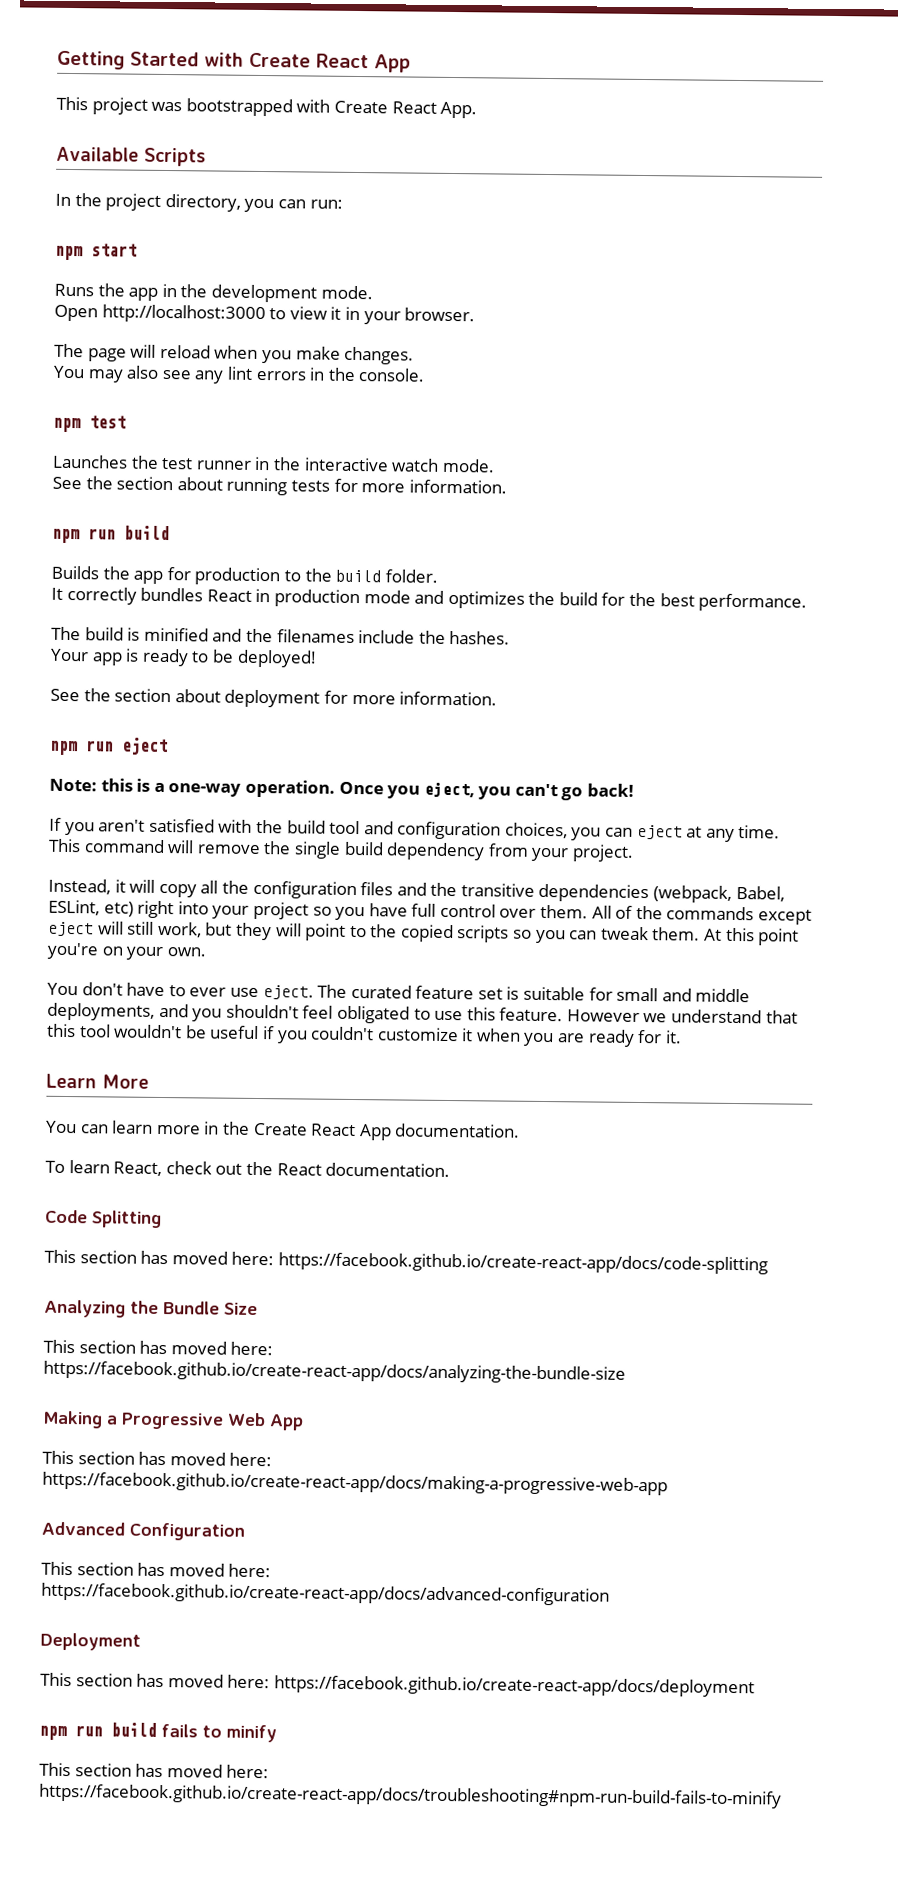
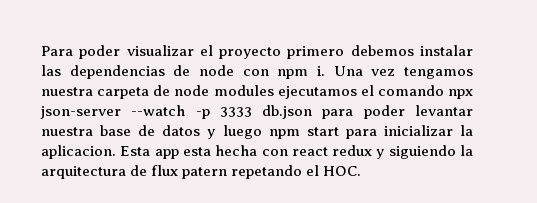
[57,50,411,73] [56,96,478,119] [56,146,206,167] [55,193,343,213] [55,243,137,261] [54,283,373,303] [54,304,476,325] [54,343,415,365] [53,365,426,384] [53,415,126,433] [52,454,495,473] [52,476,507,496] [52,525,170,544] [51,565,438,586] [51,586,808,612] [51,626,511,645] [50,648,317,668] [50,688,498,708] [49,737,168,756] [49,778,635,801] [49,817,781,842] [48,838,634,862] [48,878,785,903] [48,899,813,925] [48,921,800,946] [47,942,206,961] [47,982,751,1003] [47,1002,798,1024] [47,1023,682,1047] [46,1073,149,1089] [46,1120,521,1141] [45,1160,451,1178] [45,1209,162,1228] [44,1249,768,1275] [44,1299,258,1318] [43,1339,274,1356] [43,1360,626,1384] [42,1410,304,1431] [42,1450,273,1467] [42,1471,668,1496] [41,1521,245,1541] [41,1561,272,1578] [41,1582,610,1606] [40,1632,141,1651] [40,1672,755,1698] [39,1722,277,1743] [39,1762,270,1779] [39,1783,782,1809] Getting Started with Create React App // This project was bootstrapped with Create React App. // Available Scripts // In the project directory, you can run: // npm start // Runs the app in the development mode. // Open http://localhost:3000 to view it in your browser. // The page will reload when you make changes. // You may also see any lint errors in the console. // npm test // Launches the test runner in the interactive watch mode. // See the section about running tests for more information. // npm run build // Builds the app for production to the build folder. // It correctly bundles React in production mode and optimizes the build for the best performance. // The build is minified and the filenames include the hashes. // Your app is ready to be deployed! // See the section about deployment for more information. // npm run eject // Note: this is a one-way operation. Once you eject, you can't go back! // If you aren't satisfied with the build tool and configuration choices, you can eject at any time. This command will remove the single build dependency from your project. // Instead, it will copy all the configuration files and the transitive dependencies (webpack, Babel, ESLint, etc) right into your project so you have full control over them. All of the commands except eject will still work, but they will point to the copied scripts so you can tweak them. At this point you're on your own. // You don't have to ever use eject. The curated feature set is suitable for small and middle deployments, and you shouldn't feel obligated to use this feature. However we understand that this tool wouldn't be useful if you couldn't customize it when you are ready for it. // Learn More // You can learn more in the Create React App documentation. // To learn React, check out the React documentation. // Code Splitting // This section has moved here: https://facebook.github.io/create-react-app/docs/code-splitting // Analyzing the Bundle Size // This section has moved here: https://facebook.github.io/create-react-app/docs/analyzing-the-bundle-size // Making a Progressive Web App // This section has moved here: https://facebook.github.io/create-react-app/docs/making-a-progressive-web-app // Advanced Configuration // This section has moved here: https://facebook.github.io/create-react-app/docs/advanced-configuration // Deployment // This section has moved here: https://facebook.github.io/create-react-app/docs/deployment // npm run build fails to minify // This section has moved here: https://facebook.github.io/create-react-app/docs/troubleshooting#npm-run-build-fails-to-minify -> [41,45,473,59] [41,65,474,79] [41,85,473,99] [40,105,473,119] [41,125,474,139] [41,145,474,159] [41,165,362,179] Para poder visualizar el proyecto primero debemos instalar las dependencias de node con npm i. Una vez tengamos nuestra carpeta de node modules ejecutamos el comando npx json-server --watch -p 3333 db.json para poder levantar nuestra base de datos y luego npm start para inicializar la aplicacion. Esta app esta hecha con react redux y siguiendo la arquitectura de flux patern repetando el HOC.

